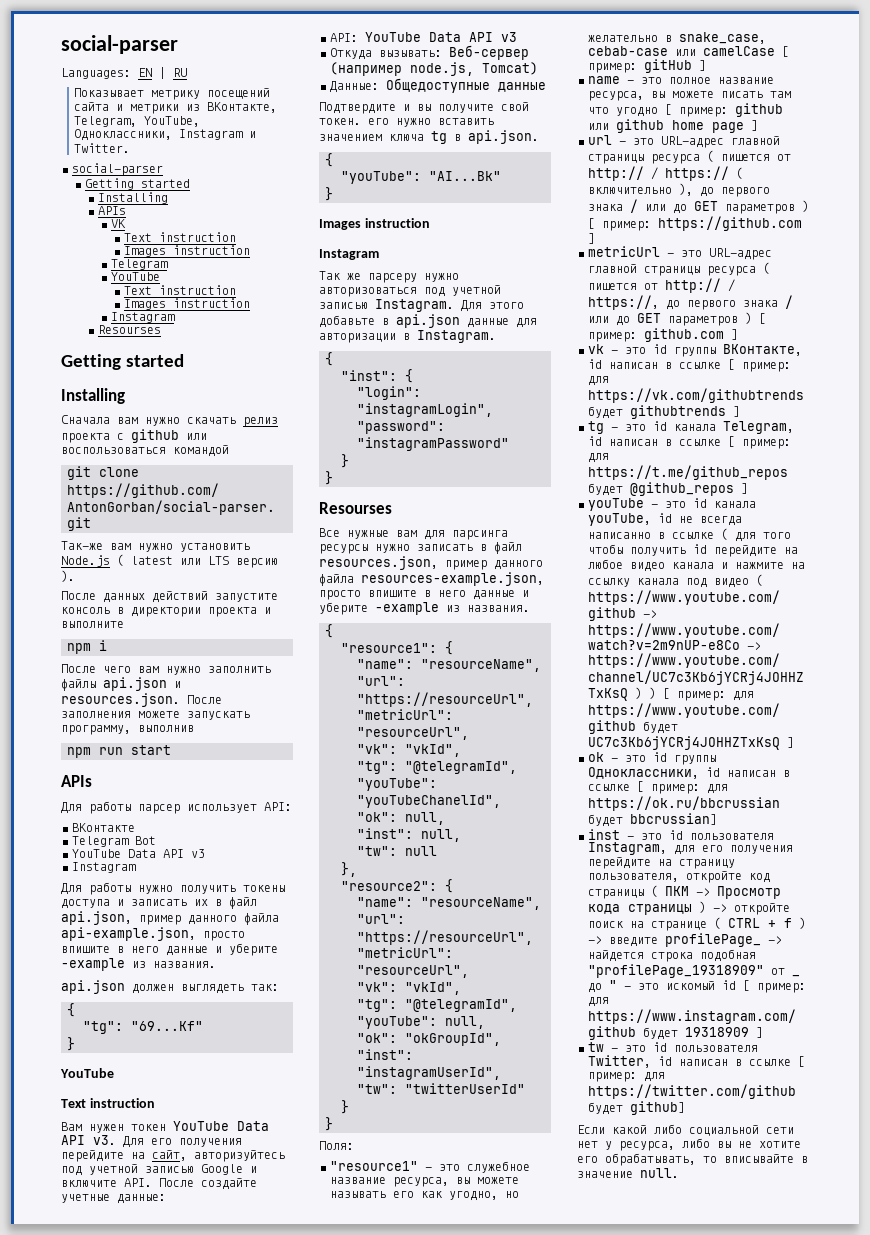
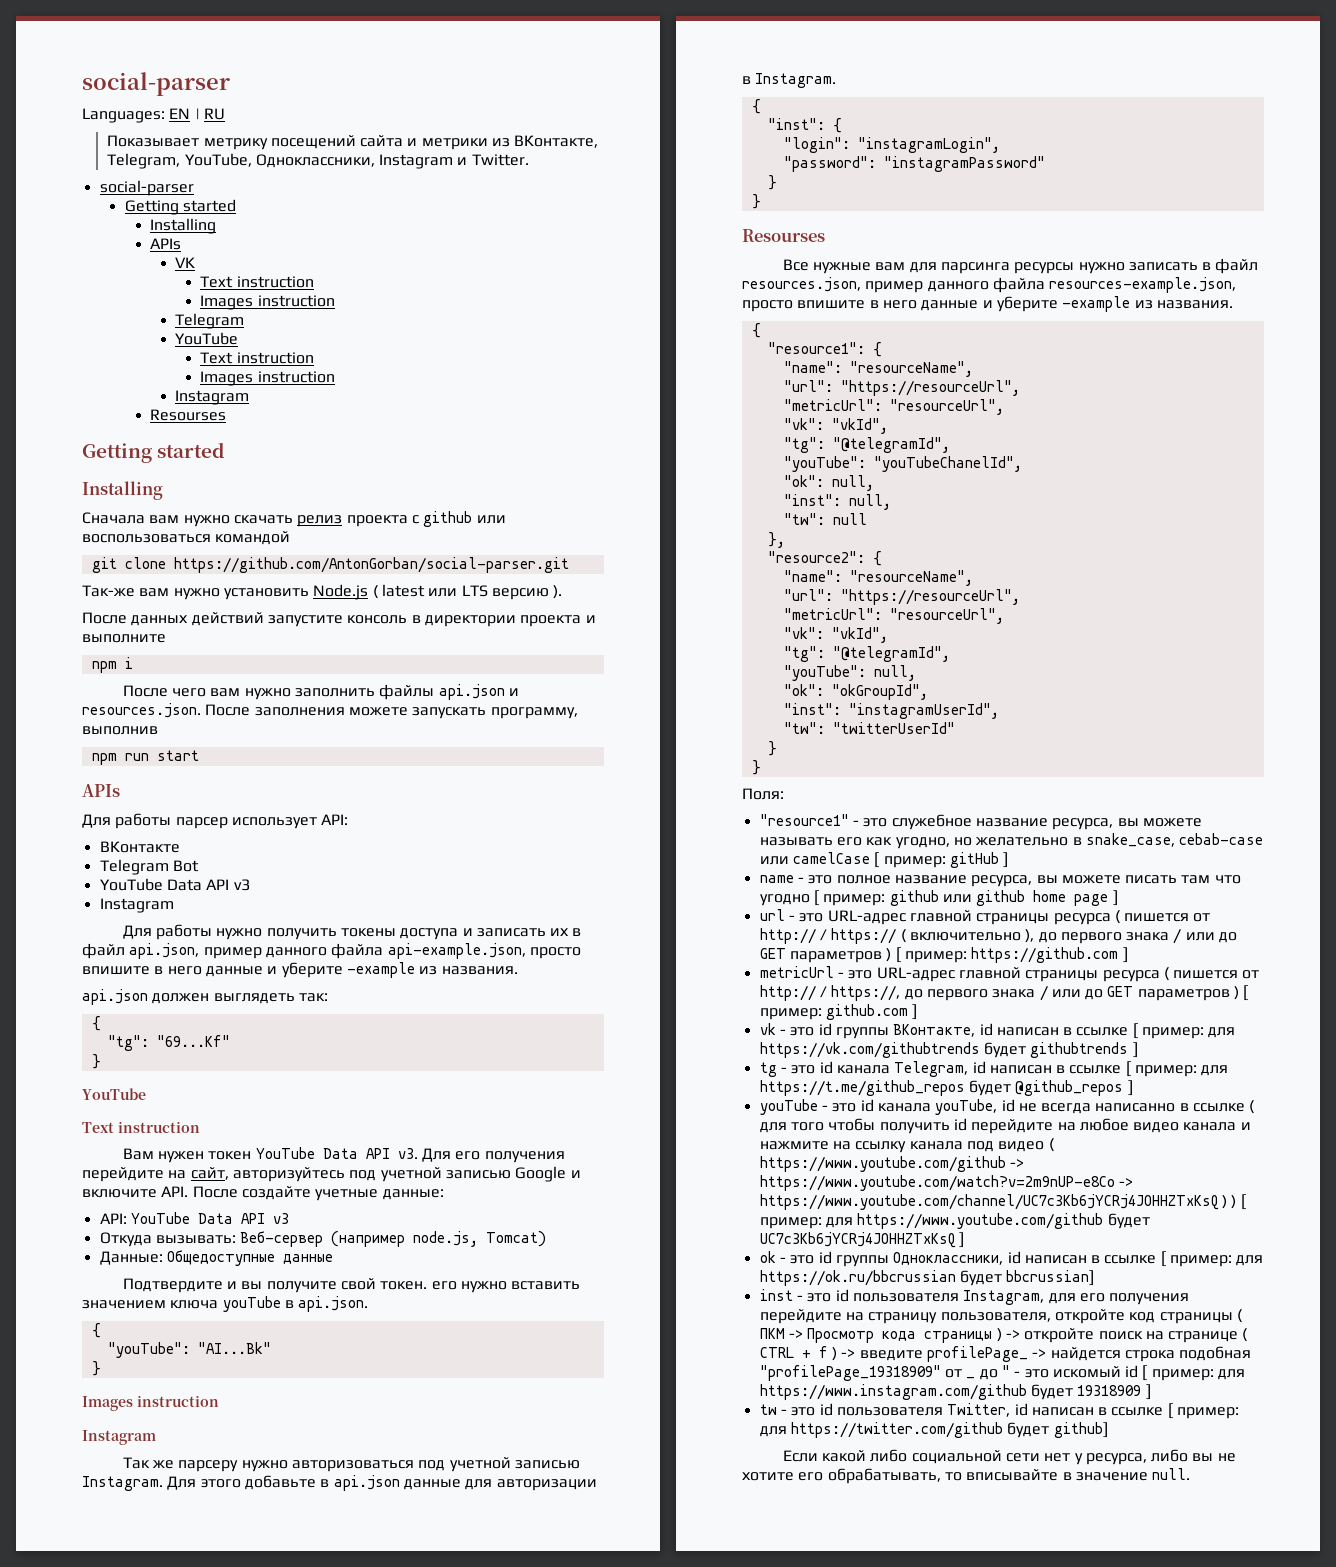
[431,131,447,144] tg -> [222,1296,281,1312] youTube

